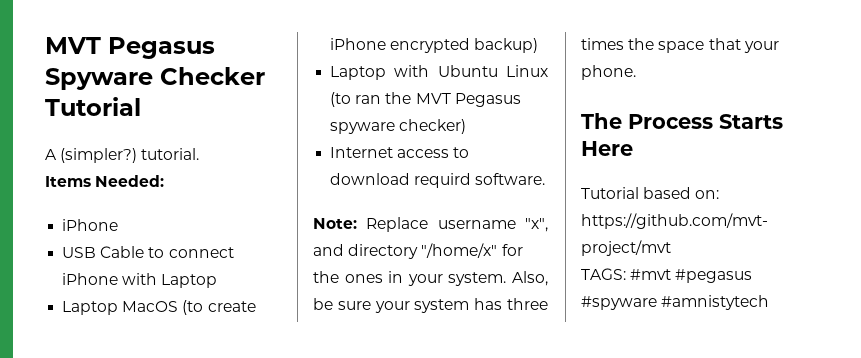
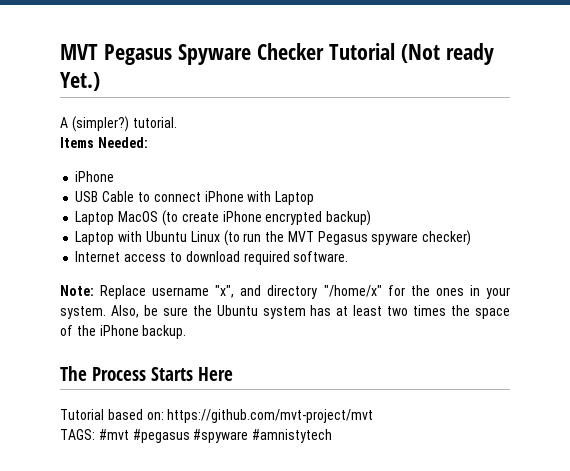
(141, 106) none -> [400,43,494,65] [60,72,100,91] (Not ready Yet.)
[355,95,382,104] ran -> [243,233,262,242] run
[414,173,472,188] requird -> [243,251,290,265] required
[374,298,548,313] [581,38,779,53] [581,65,636,80] your system has three times the space that your phone. -> [192,305,510,319] [60,325,187,339] the Ubuntu system has at least two times the space of the iPhone backup.

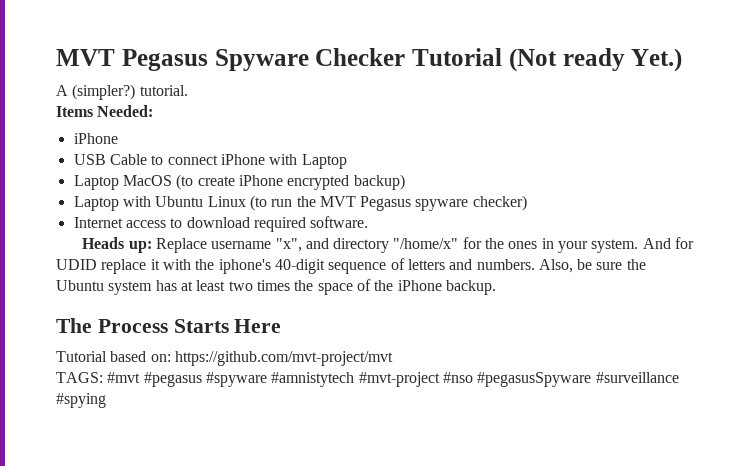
[60,285,94,296] Note: -> [82,237,152,253] Heads up:
(106, 312) none -> [642,237,695,249] [56,258,535,274] And for UDID replace it with the iphone's 40-digit sequence of letters and numbers.
(333, 436) none -> [358,372,679,387] [56,393,106,408] #mvt-project #nso #pegasusSpyware #surveillance #spying

